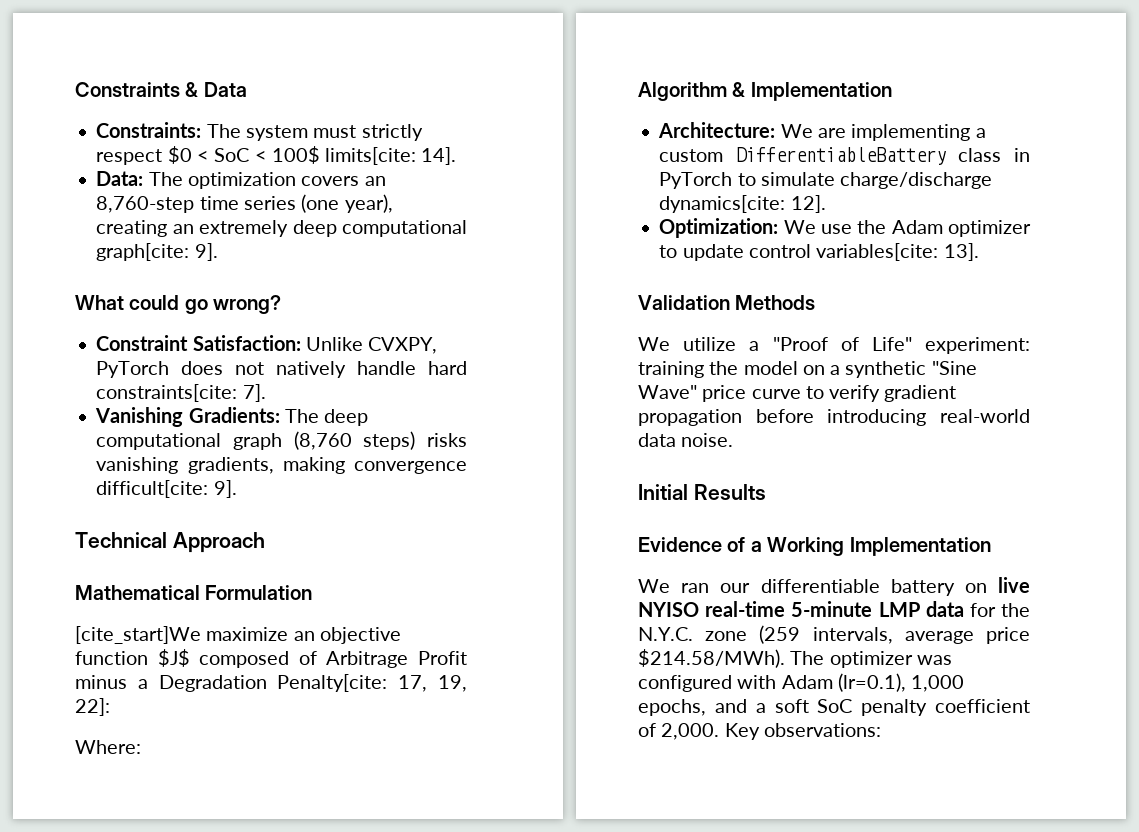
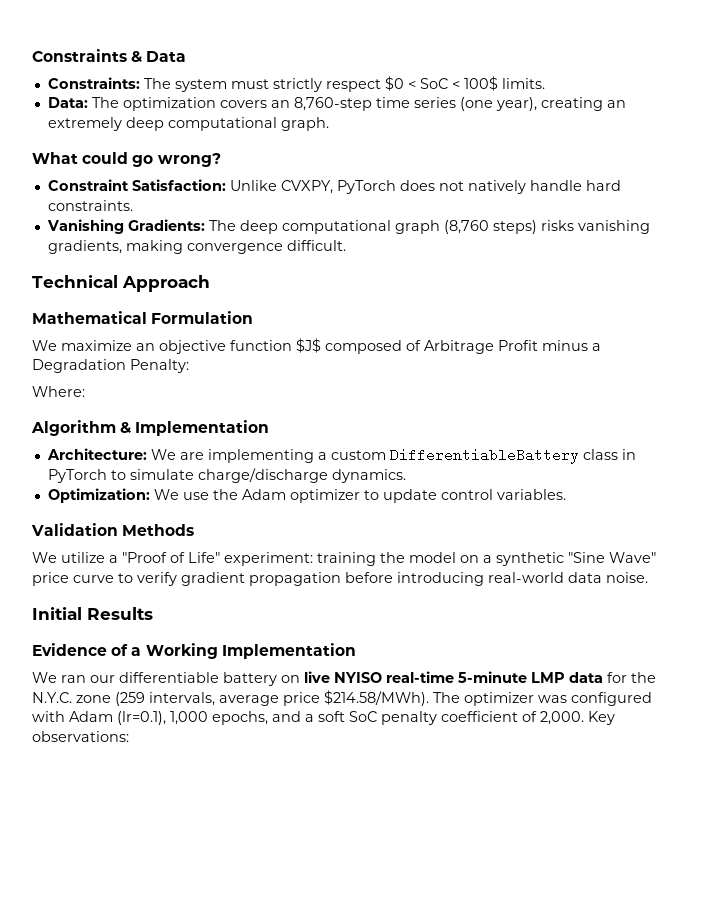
[325,147,457,165] limits[cite: 14]. -> [501,78,545,89] limits.
[96,243,218,261] graph[cite: 9]. -> [280,117,329,131] graph.
[96,384,266,402] constraints[cite: 7]. -> [47,200,133,211] constraints.
[96,480,237,498] difficult[cite: 9]. -> [286,240,346,251] difficult.
[75,626,201,644] [cite_start]We -> [32,340,57,351] We
[277,674,468,692] [75,698,110,716] Penalty[cite: 17, 19, 22]: -> [130,359,189,373] Penalty:
[659,195,826,213] dynamics[cite: 12]. -> [331,469,406,483] dynamics.
[816,243,979,261] variables[cite: 13]. -> [496,489,566,500] variables.

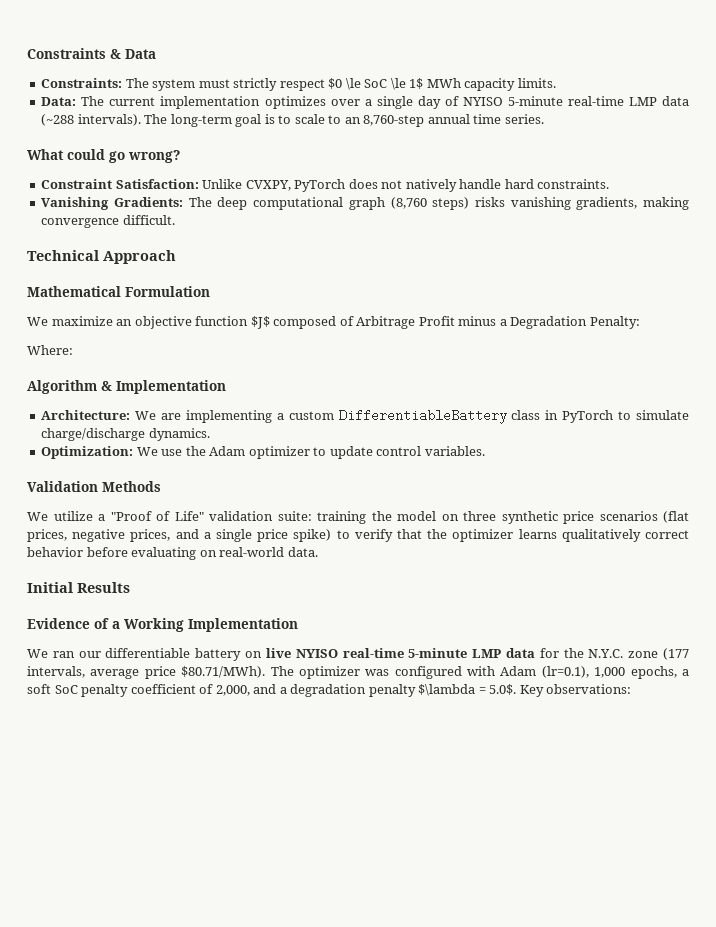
[407,76,545,91] [47,97,626,111] [47,117,329,131] < SoC < 100$ limits. // Data: The optimization covers an 8,760-step time series (one year), creating an extremely deep computational graph. -> [345,78,556,91] [41,96,689,109] [41,114,544,127] \le SoC \le 1$ MWh capacity limits. // Data: The current implementation optimizes over a single day of NYISO 5-minute real-time LMP data (~288 intervals). The long-term goal is to scale to an 8,760-step annual time series.
[224,552,313,566] experiment: -> [209,511,312,521] validation suite:
[483,552,656,566] [32,572,648,586] a synthetic "Sine Wave" price curve to verify gradient propagation before introducing real-world data noise. -> [463,511,689,524] [27,529,689,542] [27,547,318,560] three synthetic price scenarios (flat prices, negative prices, and a single price spike) to verify that the optimizer learns qualitatively correct behavior before evaluating on real-world data.
[115,692,145,706] (259 -> [663,648,689,660] (177
[324,690,429,706] $214.58/MWh). -> [181,666,266,678] $80.71/MWh).
[272,711,301,722] and -> (677, 672) none
[540,711,584,725] 2,000. -> [215,684,517,697] 2,000, and a degradation penalty $\lambda = 5.0$.

